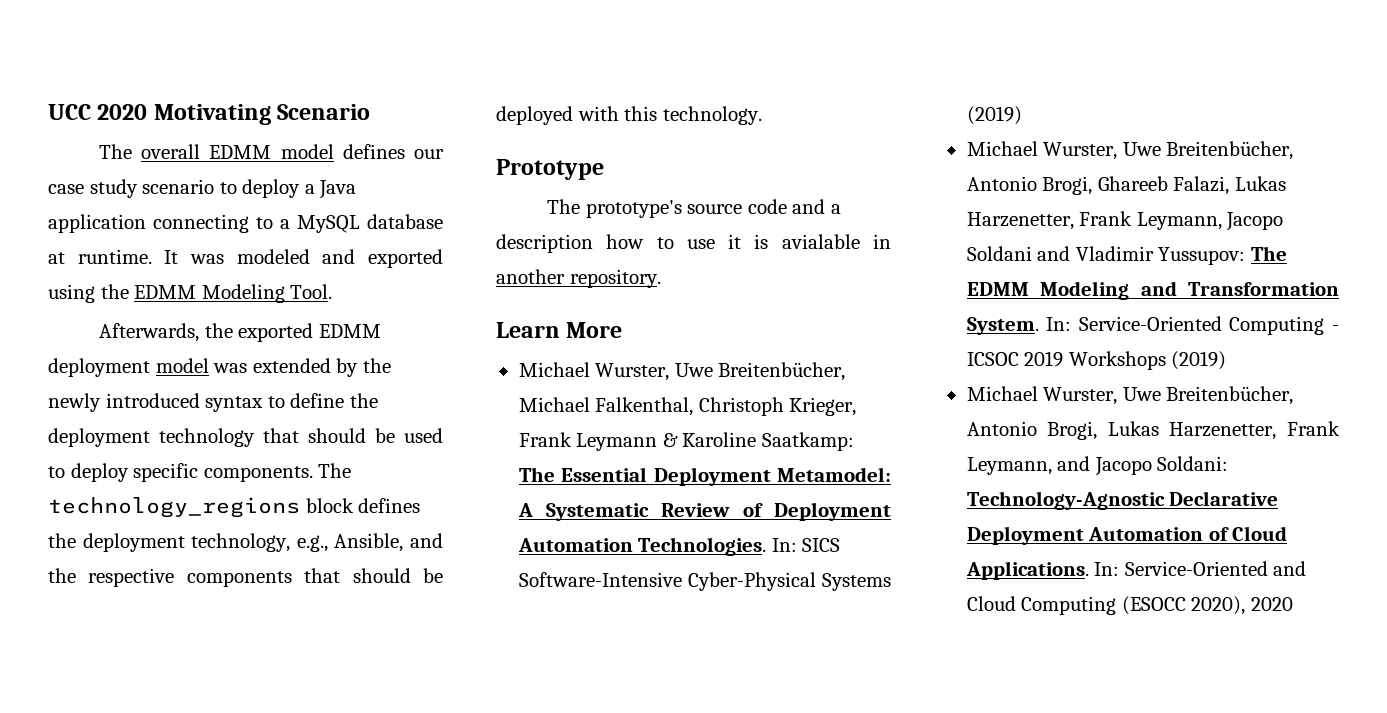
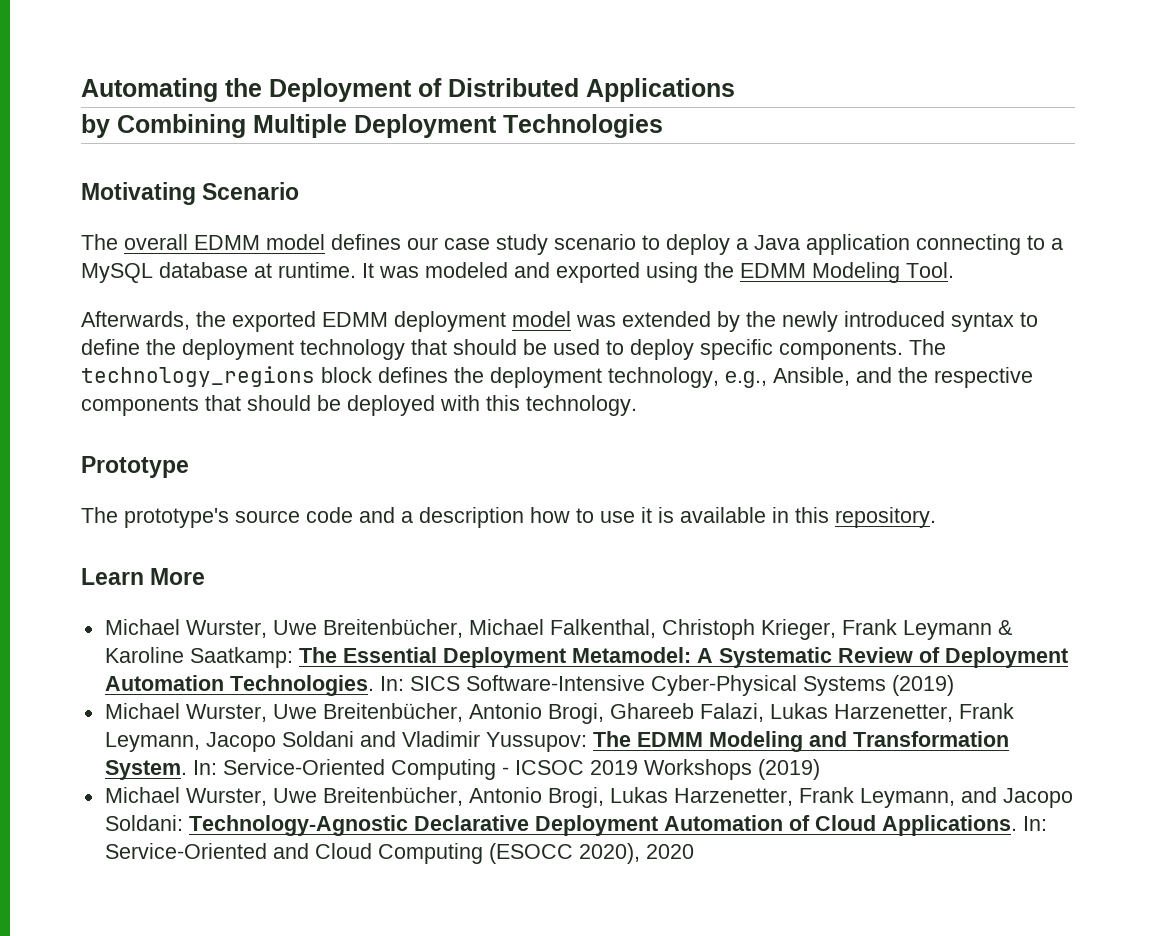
[48,104,148,120] UCC 2020 -> [81,78,735,102] [81,114,663,138] Automating the Deployment of Distributed Applications // by Combining Multiple Deployment Technologies //
[781,234,891,249] [496,269,565,284] avialable in another -> [680,507,829,523] available in this

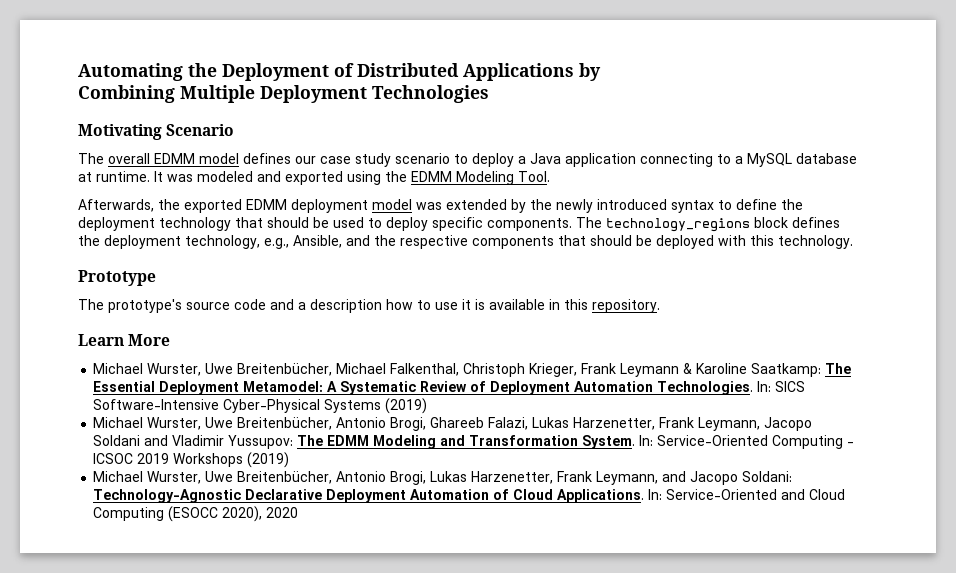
[81,114,110,138] // by -> [579,63,601,81] by //

